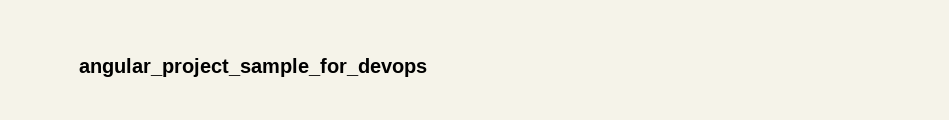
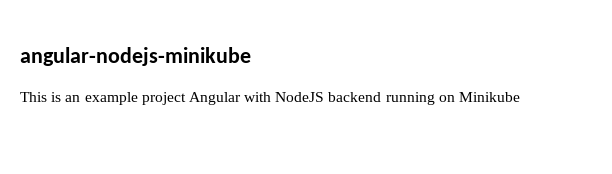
[79,58,427,77] angular_project_sample_for_devops -> [20,47,251,66] [20,92,521,105] angular-nodejs-minikube // This is an example project Angular with NodeJS backend running on Minikube

